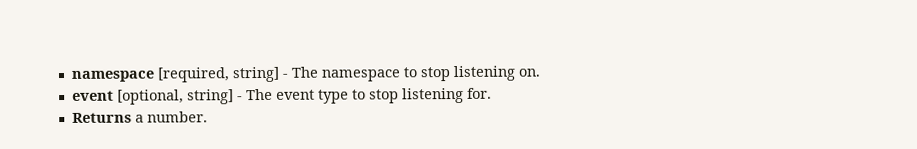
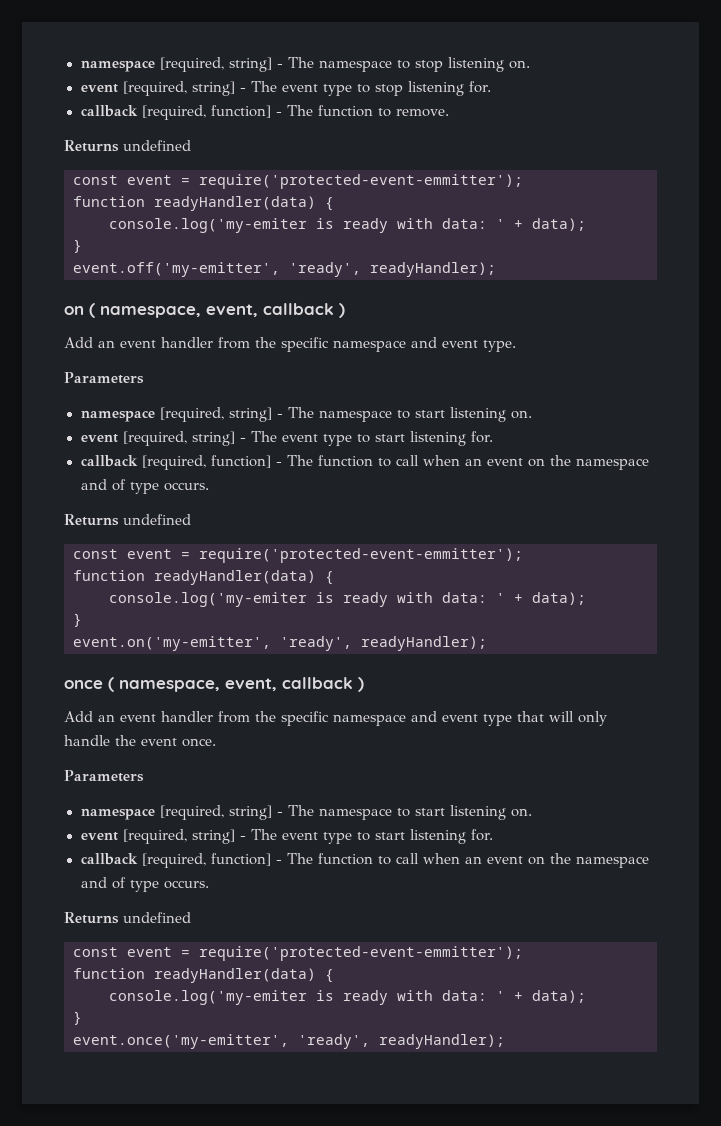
[116,89,184,105] [optional, -> [122,81,187,96] [required,
[71,111,208,123] Returns a number. -> [80,105,449,120] [64,140,191,152] [73,174,523,189] [73,196,334,211] [109,218,586,233] [73,239,82,253] [73,262,496,277] [64,303,345,318] [64,337,516,352] [64,372,144,384] [80,407,532,422] [80,431,494,446] [80,455,649,470] [80,479,209,494] [64,514,191,526] [73,548,523,563] [73,570,334,585] [109,592,586,607] [73,613,82,627] [73,636,487,651] [64,677,364,692] [64,711,607,726] [64,735,216,747] [64,770,144,782] [80,805,532,820] [80,829,494,844] [80,853,649,868] [80,877,209,892] [64,912,191,924] [73,946,523,961] [73,968,334,983] [109,990,586,1005] [73,1011,82,1025] [73,1034,505,1049] callback [required, function] - The function to remove. // Returns undefined // const event = require('protected-event-emmitter'); // function readyHandler(data) { // console.log('my-emiter is ready with data: ' + data); // } // event.off('my-emitter', 'ready', readyHandler); // on ( namespace, event, callback ) // Add an event handler from the specific namespace and event type. // Parameters // namespace [required, string] - The namespace to start listening on. // event [required, string] - The event type to start listening for. // callback [required, function] - The function to call when an event on the namespace and of type occurs. // Returns undefined // const event = require('protected-event-emmitter'); // function readyHandler(data) { // console.log('my-emiter is ready with data: ' + data); // } // event.on('my-emitter', 'ready', readyHandler); // once ( namespace, event, callback ) // Add an event handler from the specific namespace and event type that will only handle the event once. // Parameters // namespace [required, string] - The namespace to start listening on. // event [required, string] - The event type to start listening for. // callback [required, function] - The function to call when an event on the namespace and of type occurs. // Returns undefined // const event = require('protected-event-emmitter'); // function readyHandler(data) { // console.log('my-emiter is ready with data: ' + data); // } // event.once('my-emitter', 'ready', readyHandler);

